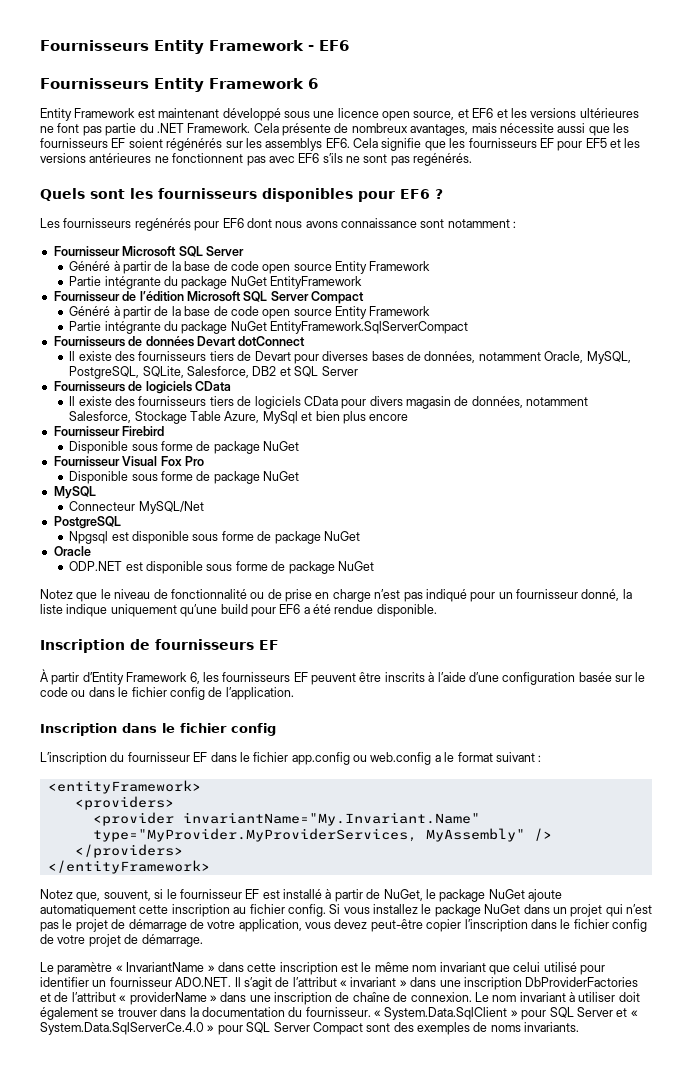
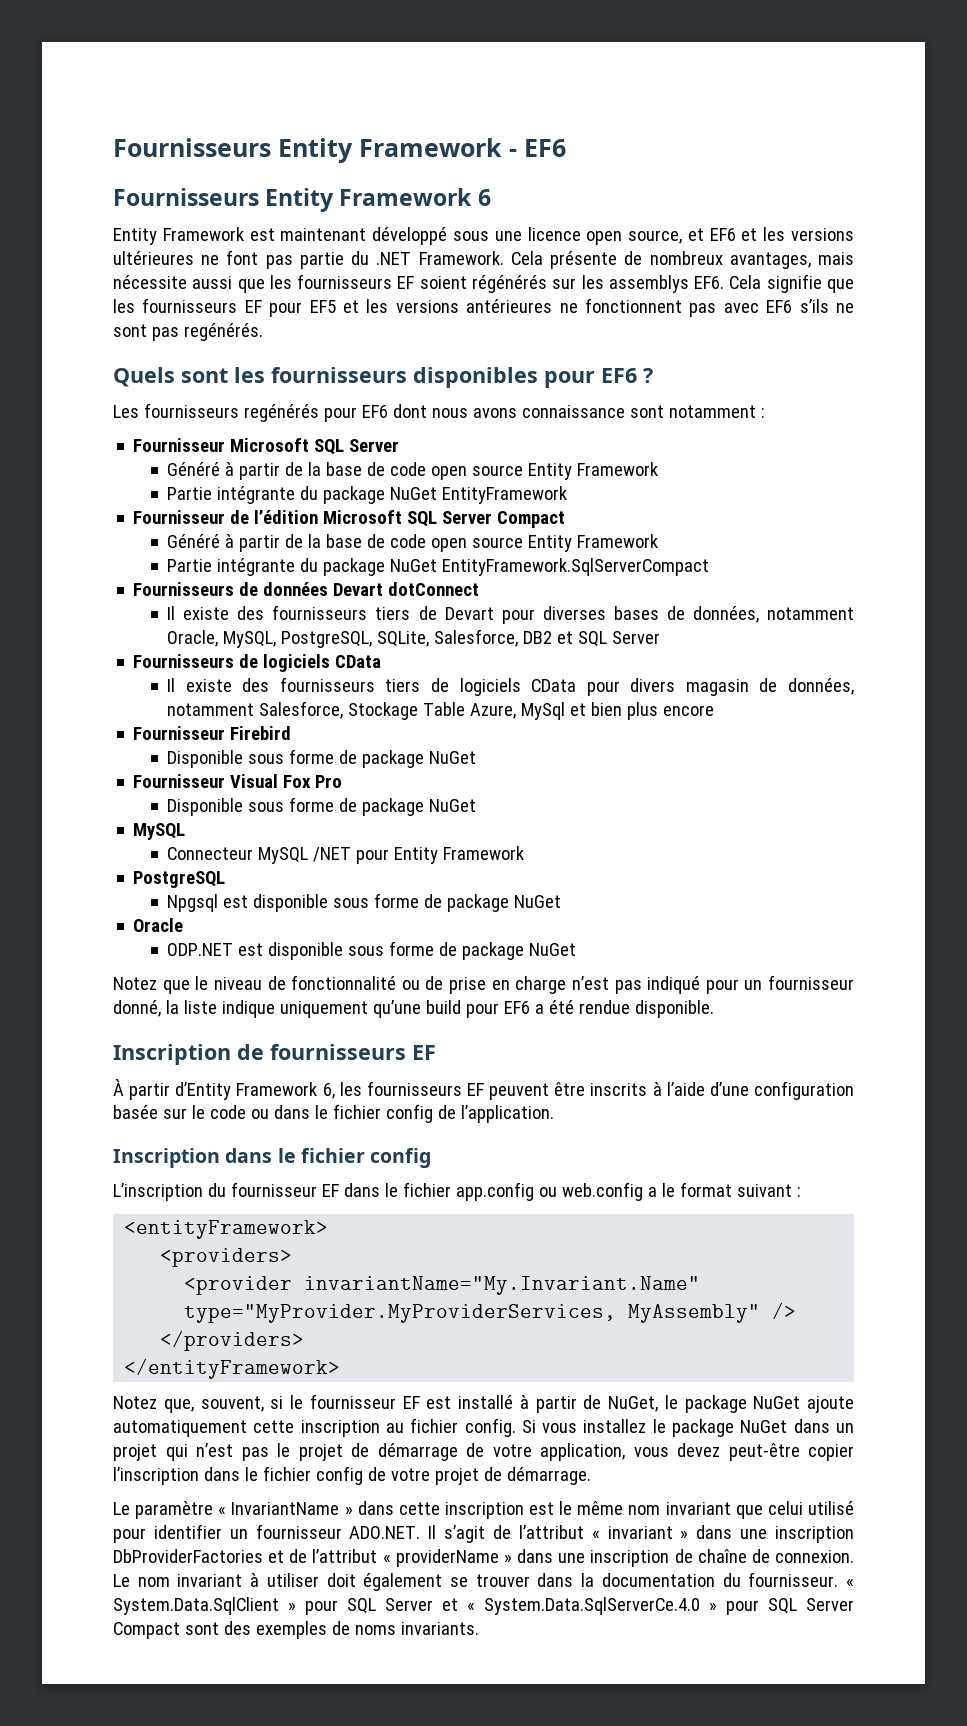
[138,501,204,514] MySQL/Net -> [258,846,525,864] MySQL /NET pour Entity Framework

